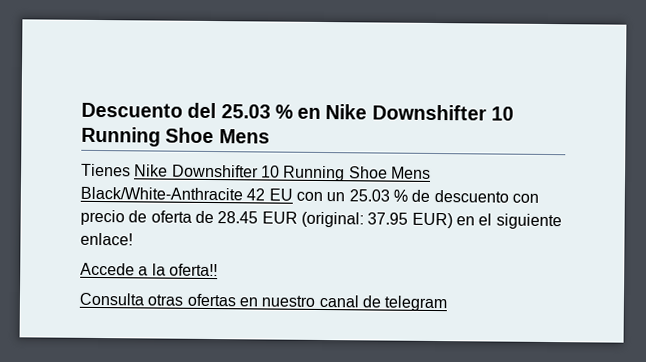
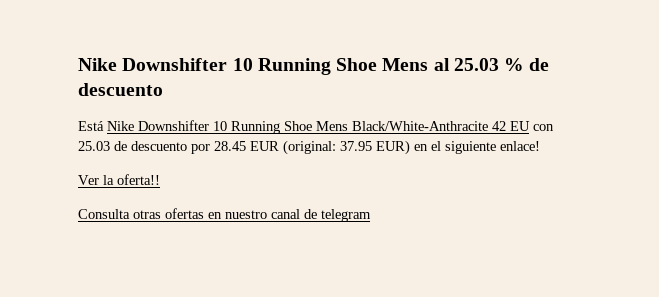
[81,102,514,121] [81,126,270,147] [81,163,131,177] Descuento del 25.03 % en Nike Downshifter 10 Running Shoe Mens // Tienes -> [78,58,550,75] [78,83,163,96] [78,121,104,131] Nike Downshifter 10 Running Shoe Mens al 25.03 % de descuento // Está
[326,189,539,203] [80,209,214,226] un 25.03 % de descuento con precio de oferta de -> [78,141,210,154] 25.03 de descuento por
[80,262,149,276] Accede a -> [78,175,99,185] Ver

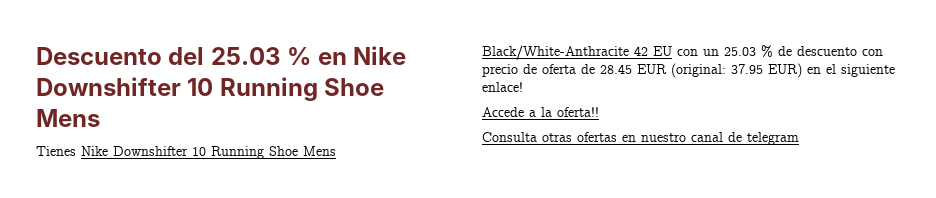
[78,58,550,75] [78,83,163,96] [78,121,104,131] Nike Downshifter 10 Running Shoe Mens al 25.03 % de descuento // Está -> [36,46,407,66] [36,77,385,101] [36,109,100,127] [36,146,76,156] Descuento del 25.03 % en Nike Downshifter 10 Running Shoe Mens // Tienes
[78,141,210,154] 25.03 de descuento por -> [703,45,883,58] [482,64,595,77] un 25.03 % de descuento con precio de oferta de
[78,175,99,185] Ver -> [482,107,536,117] Accede a

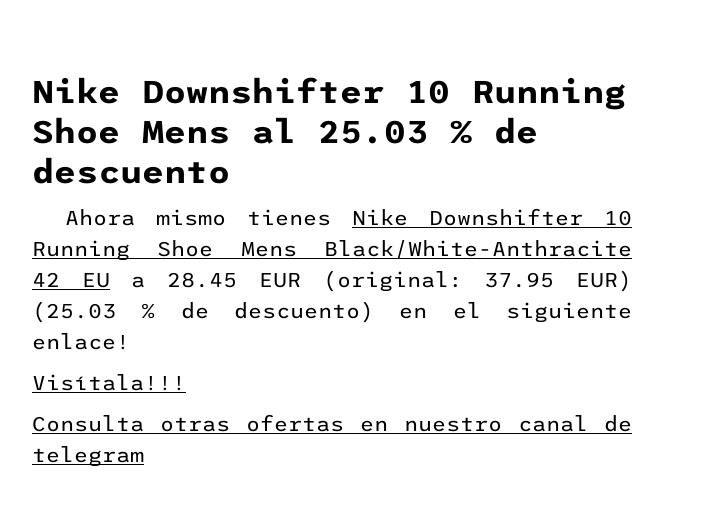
[36,46,407,66] [36,77,385,101] [36,109,100,127] [36,146,76,156] Descuento del 25.03 % en Nike Downshifter 10 Running Shoe Mens // Tienes -> [32,77,626,110] [32,117,538,144] [32,157,230,184] [65,209,332,226] Nike Downshifter 10 Running Shoe Mens al 25.03 % de descuento // Ahora mismo tienes
[677,45,883,58] [482,64,595,77] con un 25.03 % de descuento con precio de oferta de -> [131,276,146,288] a
(802, 70) none -> [32,301,374,323] (25.03 % de descuento)
[482,107,599,117] Accede a la oferta!! -> [32,374,186,391] Visítala!!!

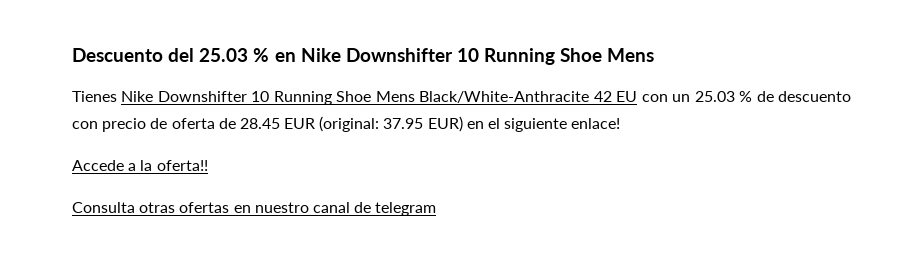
[32,77,626,110] [32,117,538,144] [32,157,230,184] [65,209,332,226] Nike Downshifter 10 Running Shoe Mens al 25.03 % de descuento // Ahora mismo tienes -> [72,48,655,65] [72,91,117,102] Descuento del 25.03 % en Nike Downshifter 10 Running Shoe Mens // Tienes
[131,276,146,288] a -> [641,91,852,102] [72,118,236,132] con un 25.03 % de descuento con precio de oferta de
[32,301,374,323] (25.03 % de descuento) -> (463, 124) none
[32,374,186,391] Visítala!!! -> [72,160,208,171] Accede a la oferta!!

